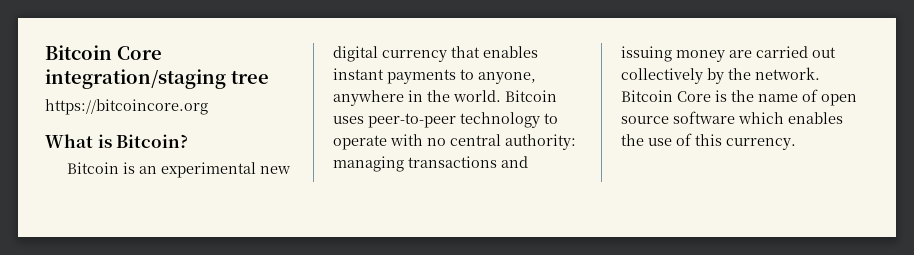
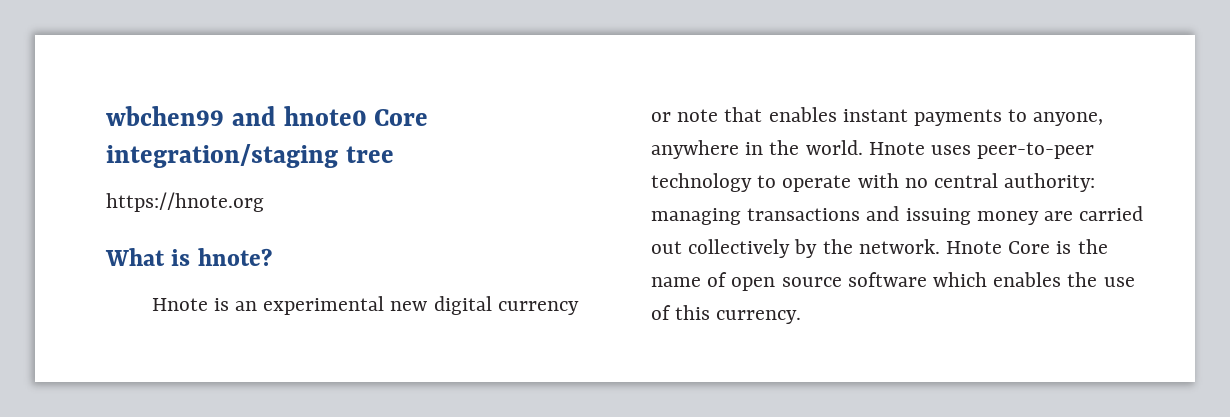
[45,45,112,60] Bitcoin -> [106,106,367,126] wbchen99 and hnote0
[45,99,208,115] https://bitcoincore.org -> [106,192,264,212] https://hnote.org
[116,134,189,148] [66,162,119,174] Bitcoin? // Bitcoin -> [197,248,272,266] [151,298,208,311] hnote? // Hnote
(447, 56) none -> [651,109,719,122] or note
[505,90,557,102] Bitcoin -> [868,142,925,155] Hnote
[621,90,673,102] Bitcoin -> [946,241,1003,254] Hnote

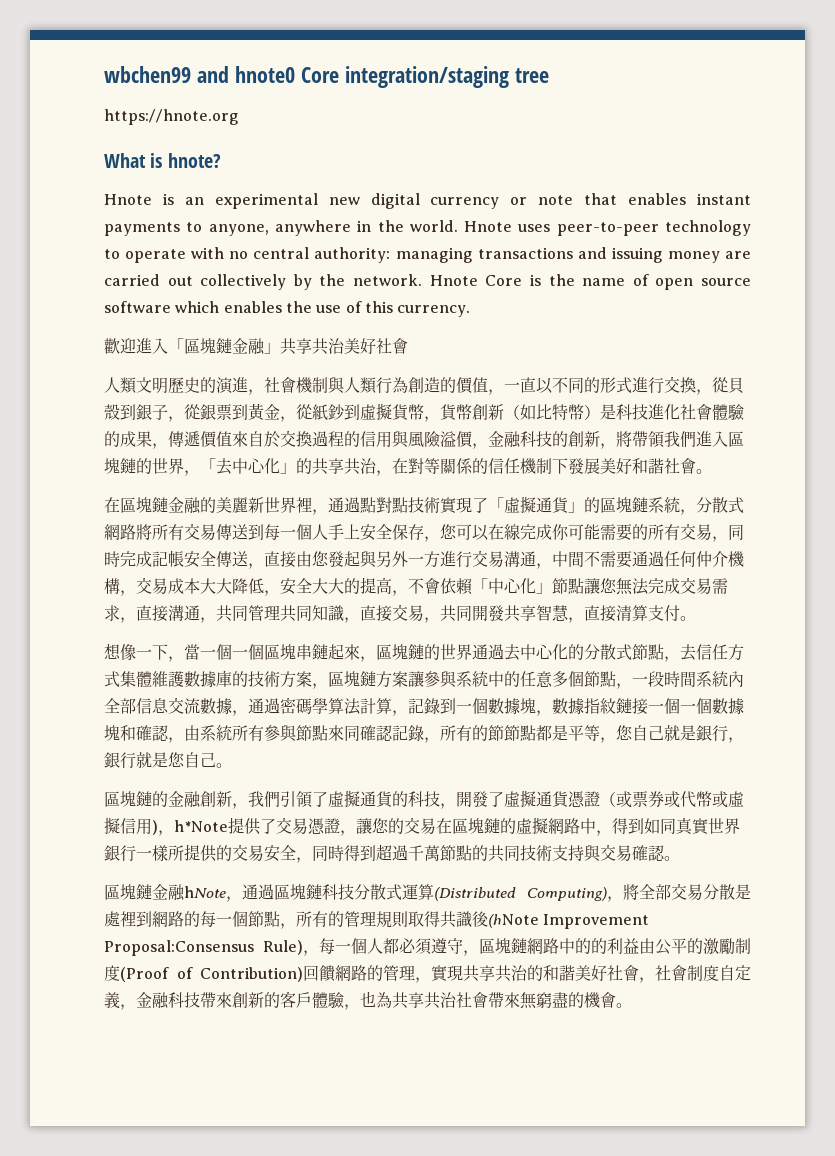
(802, 317) none -> [104,338,408,355] [104,376,744,395] [104,403,745,422] [104,430,744,449] [104,458,712,476] [104,496,744,515] [104,523,744,542] [104,550,745,569] [104,577,728,596] [104,604,696,623] [104,643,744,662] [104,670,744,689] [104,697,744,716] [104,725,744,743] [104,752,232,769] [104,790,744,809] [104,817,740,836] [104,844,680,863] [104,883,751,902] [104,911,650,929] [104,938,751,956] [104,965,751,983] [104,991,632,1010] // 歡迎進入「區塊鏈金融」共享共治美好社會 // 人類文明歷史的演進，社會機制與人類行為創造的價值，一直以不同的形式進行交換，從貝殼到銀子，從銀票到黃金，從紙鈔到虛擬貨幣，貨幣創新（如比特幣）是科技進化社會體驗的成果，傳遞價值來自於交換過程的信用與風險溢價，金融科技的創新，將帶領我們進入區塊鏈的世界，「去中心化」的共享共治，在對等關係的信任機制下發展美好和諧社會。 // 在區塊鏈金融的美麗新世界裡，通過點對點技術實現了「虛擬通貨」的區塊鏈系統，分散式網路將所有交易傳送到每一個人手上安全保存，您可以在線完成你可能需要的所有交易，同時完成記帳安全傳送，直接由您發起與另外一方進行交易溝通，中間不需要通過任何仲介機構，交易成本大大降低，安全大大的提高，不會依賴「中心化」節點讓您無法完成交易需求，直接溝通，共同管理共同知識，直接交易，共同開發共享智慧，直接清算支付。 // 想像一下，當一個一個區塊串鏈起來，區塊鏈的世界通過去中心化的分散式節點，去信任方式集體維護數據庫的技術方案，區塊鏈方案讓參與系統中的任意多個節點，一段時間系統內全部信息交流數據，通過密碼學算法計算，記錄到一個數據塊，數據指紋鏈接一個一個數據塊和確認，由系統所有參與節點來同確認記錄，所有的節節點都是平等，您自己就是銀行，銀行就是您自己。 // 區塊鏈的金融創新，我們引領了虛擬通貨的科技，開發了虛擬通貨憑證（或票券或代幣或虛擬信用)，h*Note提供了交易憑證，讓您的交易在區塊鏈的虛擬網路中，得到如同真實世界銀行一樣所提供的交易安全，同時得到超過千萬節點的共同技術支持與交易確認。 // 區塊鏈金融hNote，通過區塊鏈科技分散式運算(Distributed Computing)，將全部交易分散是處裡到網路的每一個節點，所有的管理規則取得共識後(hNote Improvement Proposal:Consensus Rule)，每一個人都必須遵守，區塊鏈網路中的的利益由公平的激勵制度(Proof of Contribution)回饋網路的管理，實現共享共治的和諧美好社會，社會制度自定義，金融科技帶來創新的客戶體驗，也為共享共治社會帶來無窮盡的機會。

